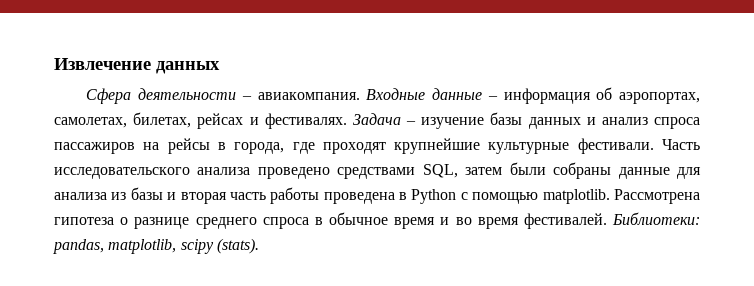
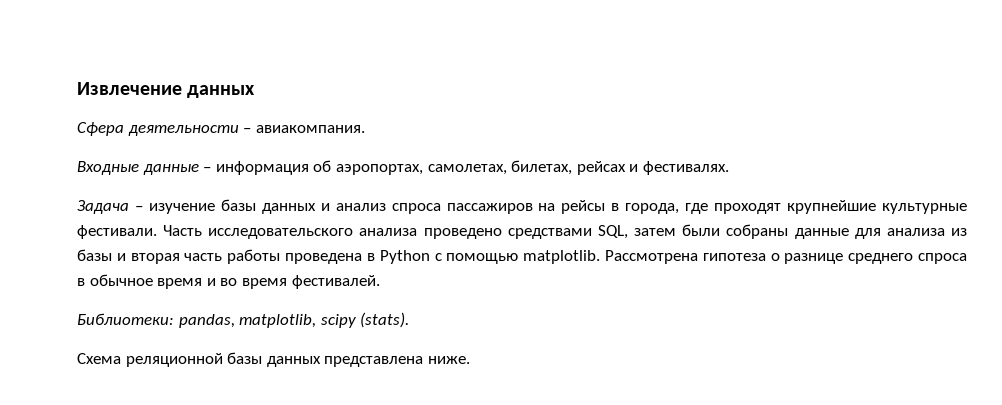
(360, 96) none -> (365, 129) //
(347, 121) none -> (729, 168) //
(607, 221) none -> (380, 282) //
(259, 246) none -> [77,352,470,367] // Схема реляционной базы данных представлена ниже.

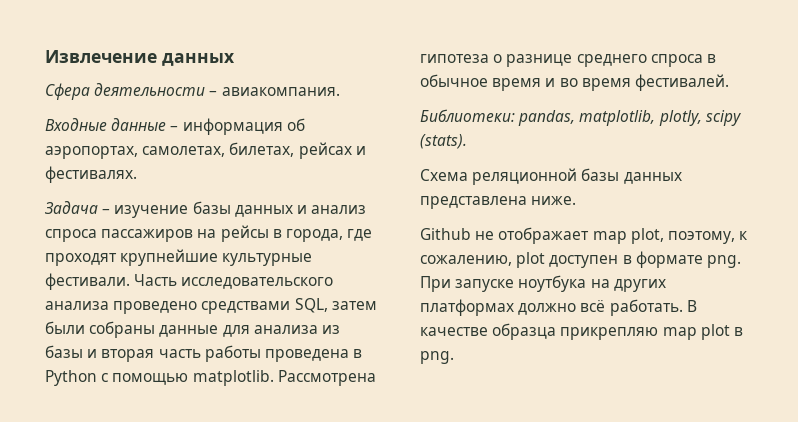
(317, 321) none -> [658,110,702,126] plotly,
(470, 360) none -> [420,227,749,244] [420,251,741,268] [420,275,666,292] [420,299,697,316] [420,323,743,340] [420,351,454,364] // Github не отображает map plot, поэтому, к сожалению, plot доступен в формате png. При запуске ноутбука на других платформах должно всё работать. В качестве образца прикрепляю map plot в png.

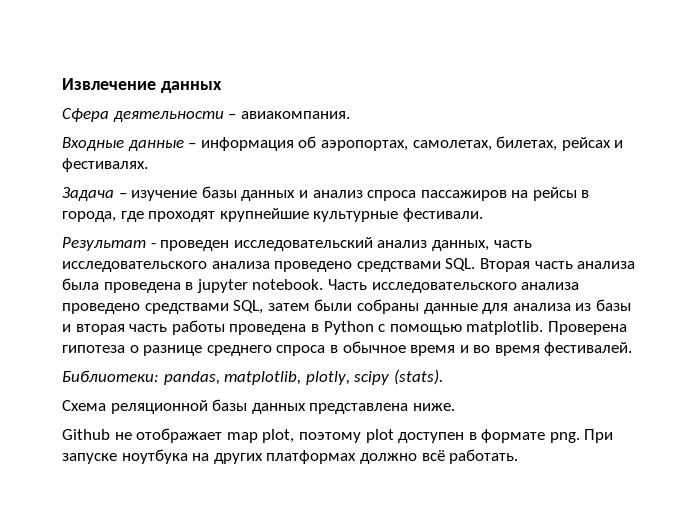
(130, 281) none -> [62,237,532,251] [62,258,636,272] [62,278,324,293] // Результат - проведен исследовательский анализ данных, часть исследовательского анализа проведено средствами SQL. Вторая часть анализа была проведена в jupyter notebook.
[277,370,376,386] Рассмотрена -> [547,321,627,335] Проверена
[667,231,749,244] [420,255,512,266] поэтому, к сожалению, -> [298,432,361,443] поэтому
[686,300,697,312] [420,323,743,340] [420,351,454,364] В качестве образца прикрепляю map plot в png. -> (519, 456) none

